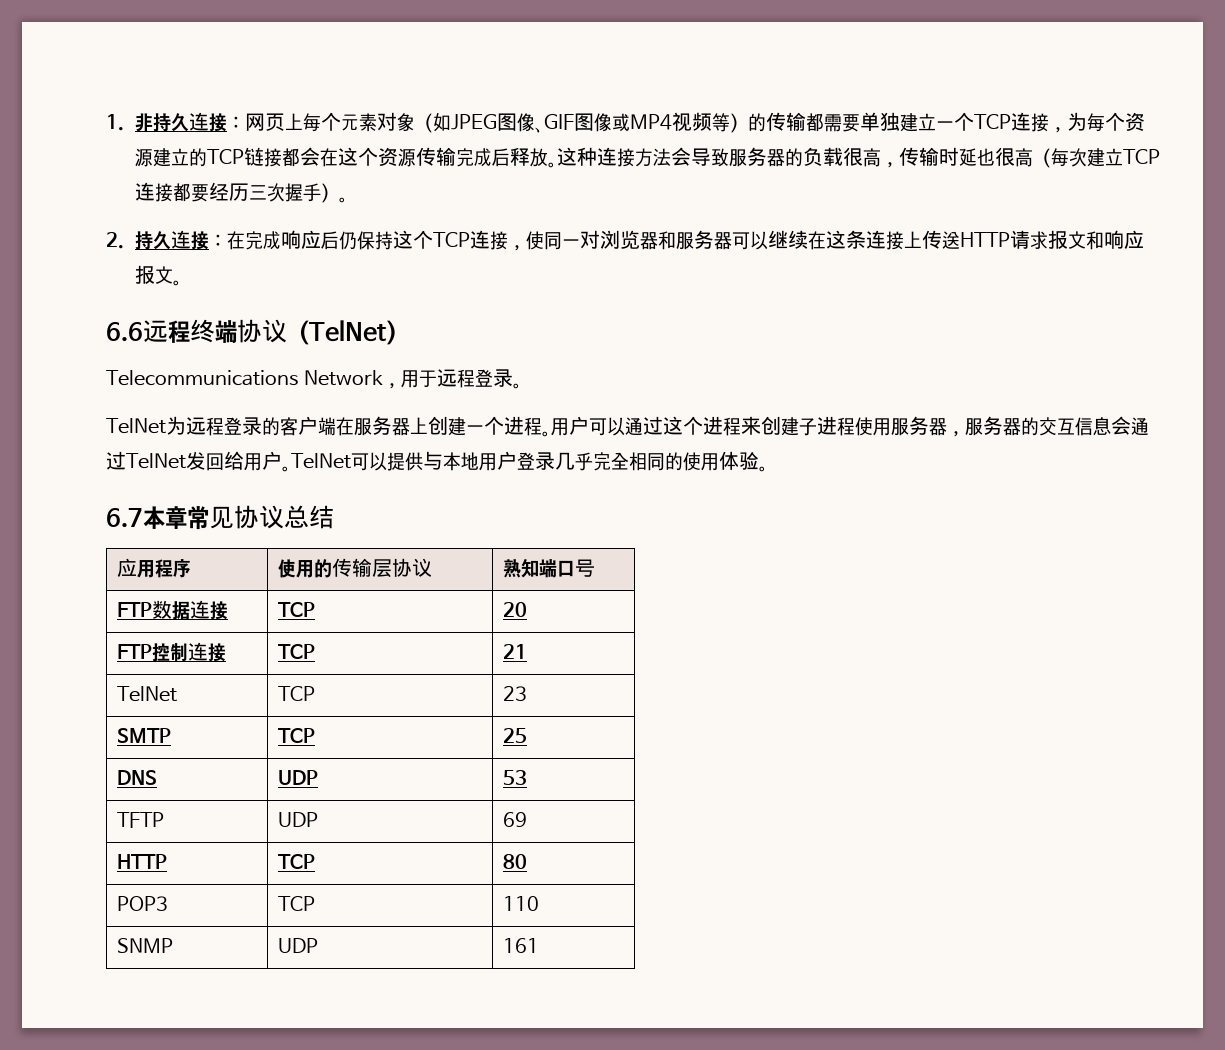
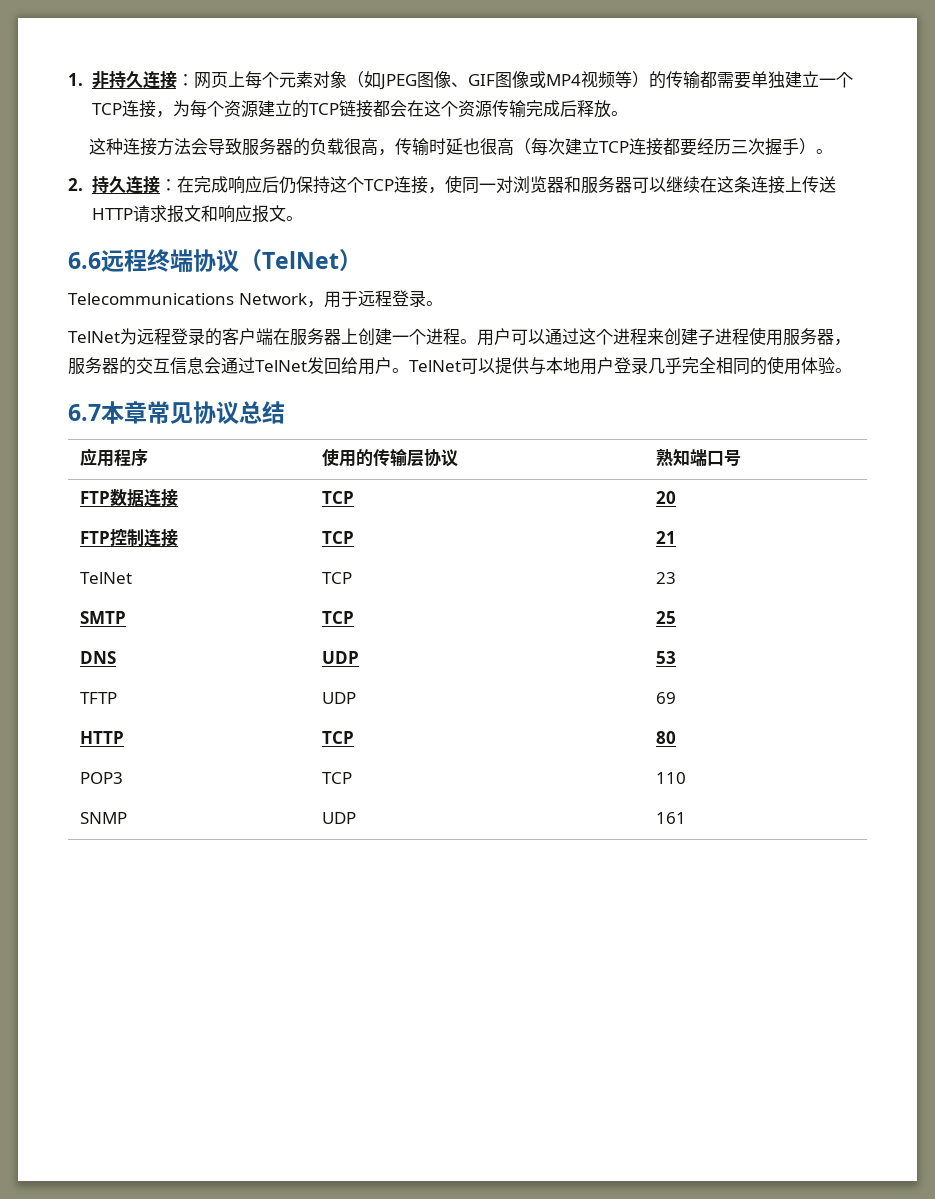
(558, 165) none -> (628, 113) //

